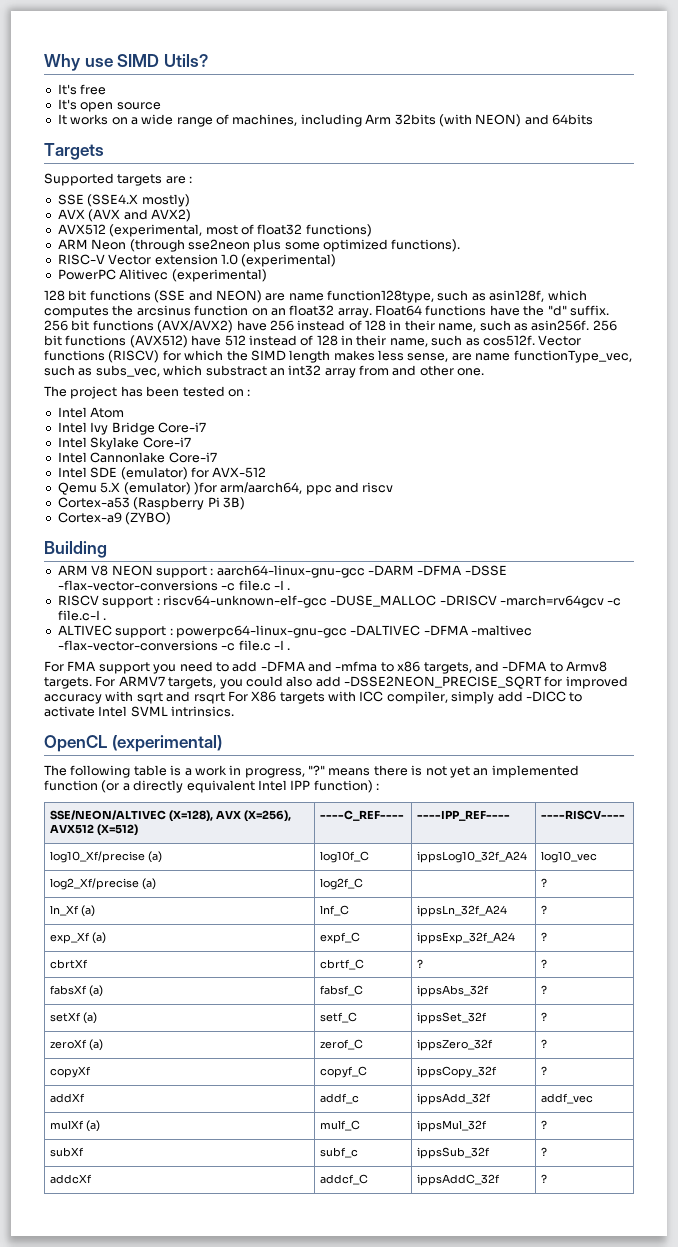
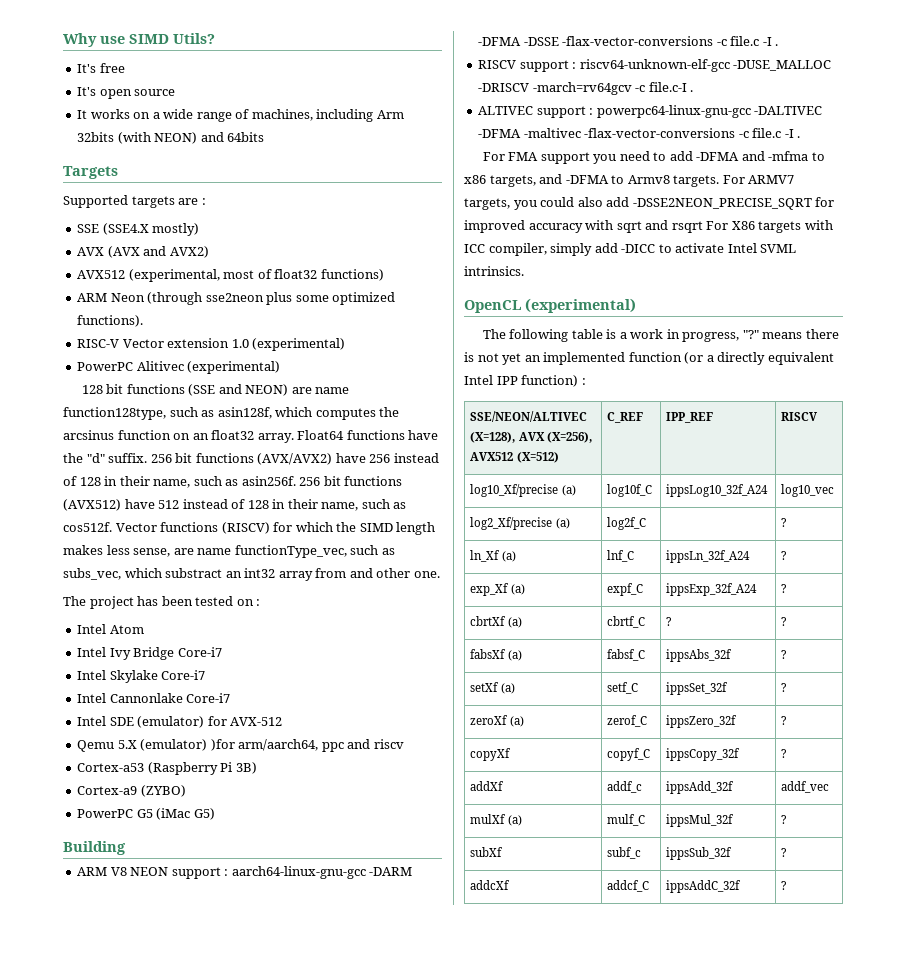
(172, 518) none -> [77,808,215,820] // PowerPC G5 (iMac G5)
[320,810,405,821] [417,810,511,821] [541,810,626,820] ----C_REF---- | ----IPP_REF---- | ----RISCV---- -> [607,412,644,423] [666,412,714,423] [781,412,819,421] C_REF | IPP_REF | RISCV
(89, 964) none -> [507,617,522,628] (a)

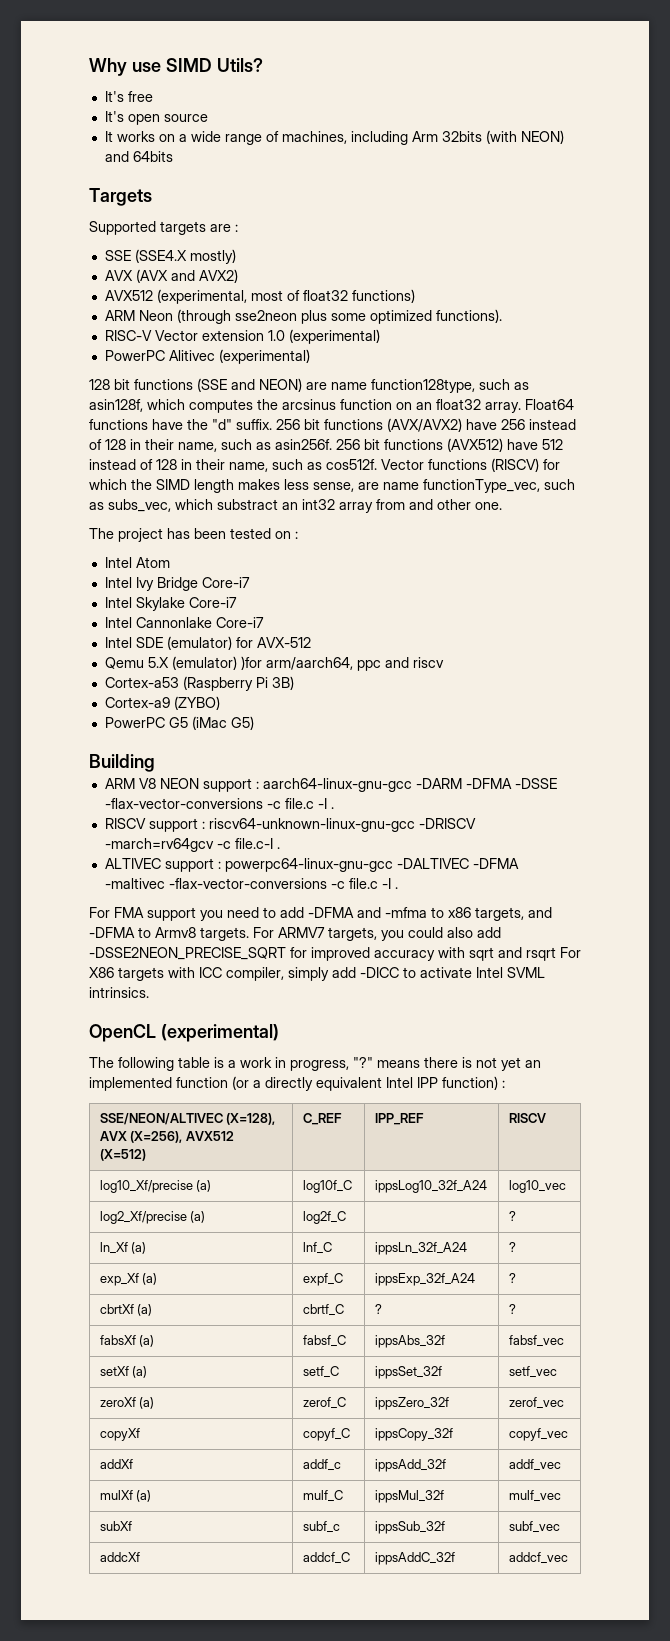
[579,59,832,72] riscv64-unknown-elf-gcc -DUSE_MALLOC -> [208,818,415,832] riscv64-unknown-linux-gnu-gcc
[781,650,788,659] ? -> [508,1335,564,1347] fabsf_vec
[781,683,788,692] ? -> [508,1366,557,1378] setf_vec
[781,716,788,725] ? -> [508,1397,564,1409] zerof_vec
[781,749,788,758] ? -> [508,1428,568,1441] copyf_vec
[781,815,788,824] ? -> [508,1490,561,1502] mulf_vec
[781,848,788,857] ? -> [508,1521,560,1533] subf_vec
[781,881,788,890] ? -> [508,1552,568,1564] addcf_vec

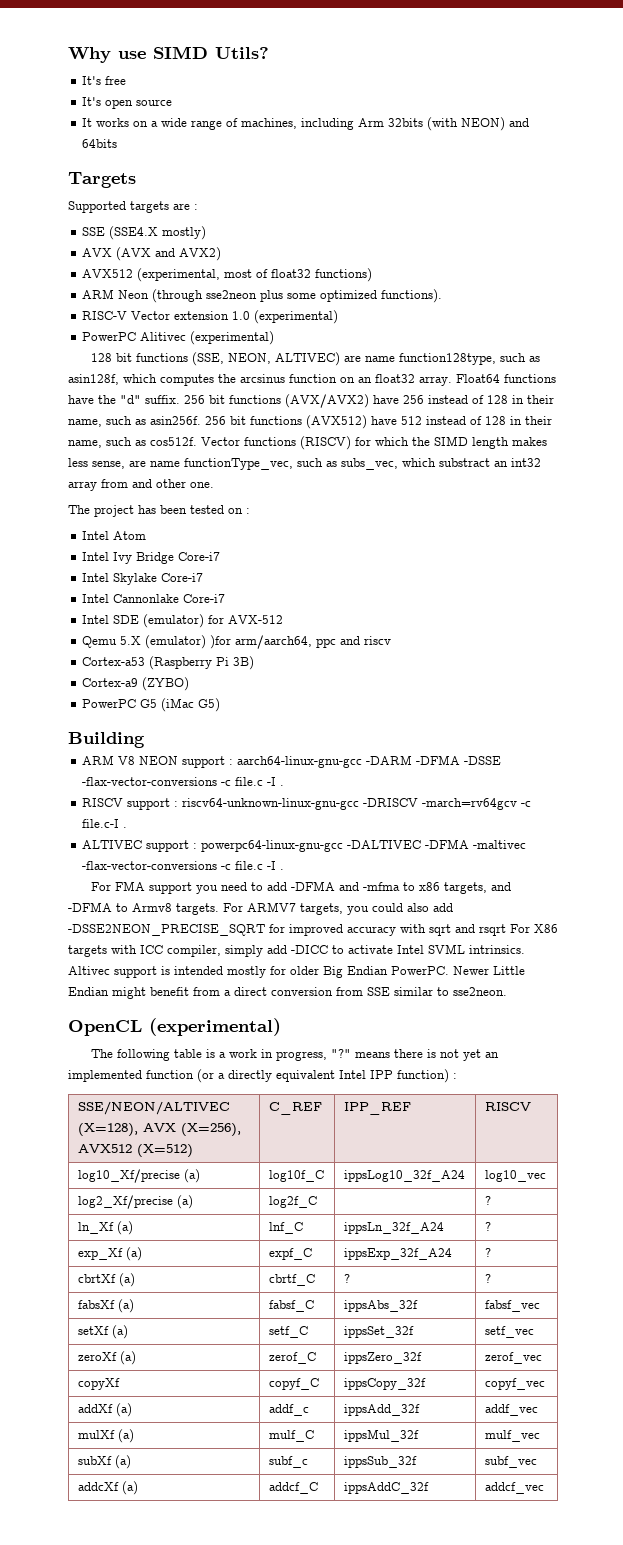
[197,378,302,392] (SSE and NEON) -> [192,352,341,366] (SSE, NEON, ALTIVEC)
(149, 992) none -> [68,966,525,978] [68,987,507,999] Altivec support is intended mostly for older Big Endian PowerPC. Newer Little Endian might benefit from a direct conversion from SSE similar to sse2neon.
(133, 1464) none -> [115,1403,132,1417] (a)
(132, 1526) none -> [114,1455,131,1469] (a)
(140, 1557) none -> [121,1481,138,1495] (a)

